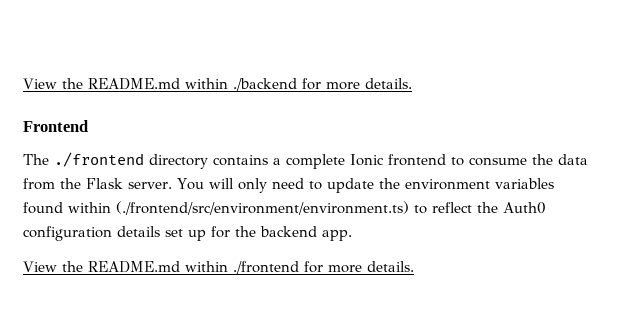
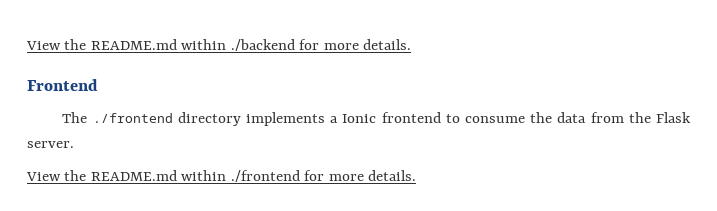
[213,154,345,169] contains a complete -> [246,112,339,126] implements a
[176,178,554,193] [23,201,546,215] [23,226,352,241] You will only need to update the environment variables found within (./frontend/src/environment/environment.ts) to reflect the Auth0 configuration details set up for the backend app. -> (74, 144) none

